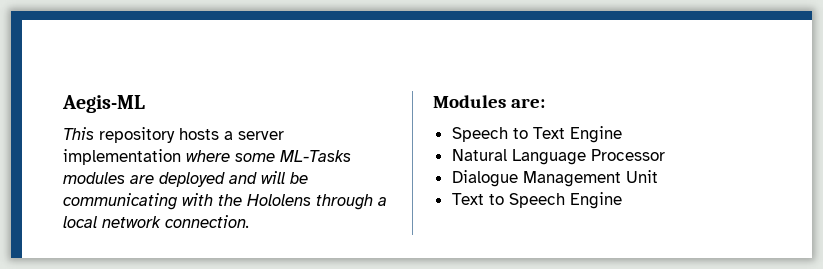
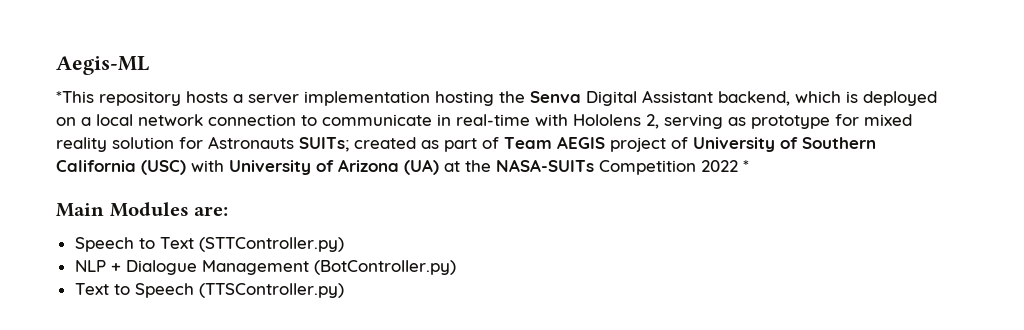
[63,127,94,140] This -> [56,91,94,103] *This
[186,150,351,162] [63,171,308,187] [63,193,387,210] [63,215,250,228] where some ML-Tasks modules are deployed and will be communicating with the Hololens through a local network connection. // -> [435,90,937,106] [56,114,912,129] [56,136,876,152] [56,159,749,175] [56,203,104,217] hosting the Senva Digital Assistant backend, which is deployed on a local network connection to communicate in real-time with Hololens 2, serving as prototype for mixed reality solution for Astronauts SUITs; created as part of Team AEGIS project of University of Southern California (USC) with University of Arizona (UA) at the NASA-SUITs Competition 2022 * // Main
[569,126,622,143] [451,149,665,165] Engine // Natural Language Processor // -> [198,237,344,252] [74,260,121,272] (STTController.py) // NLP +
[625,170,658,183] Unit -> [313,260,456,275] (BotController.py)
[569,192,622,209] Engine -> [198,283,344,298] (TTSController.py)

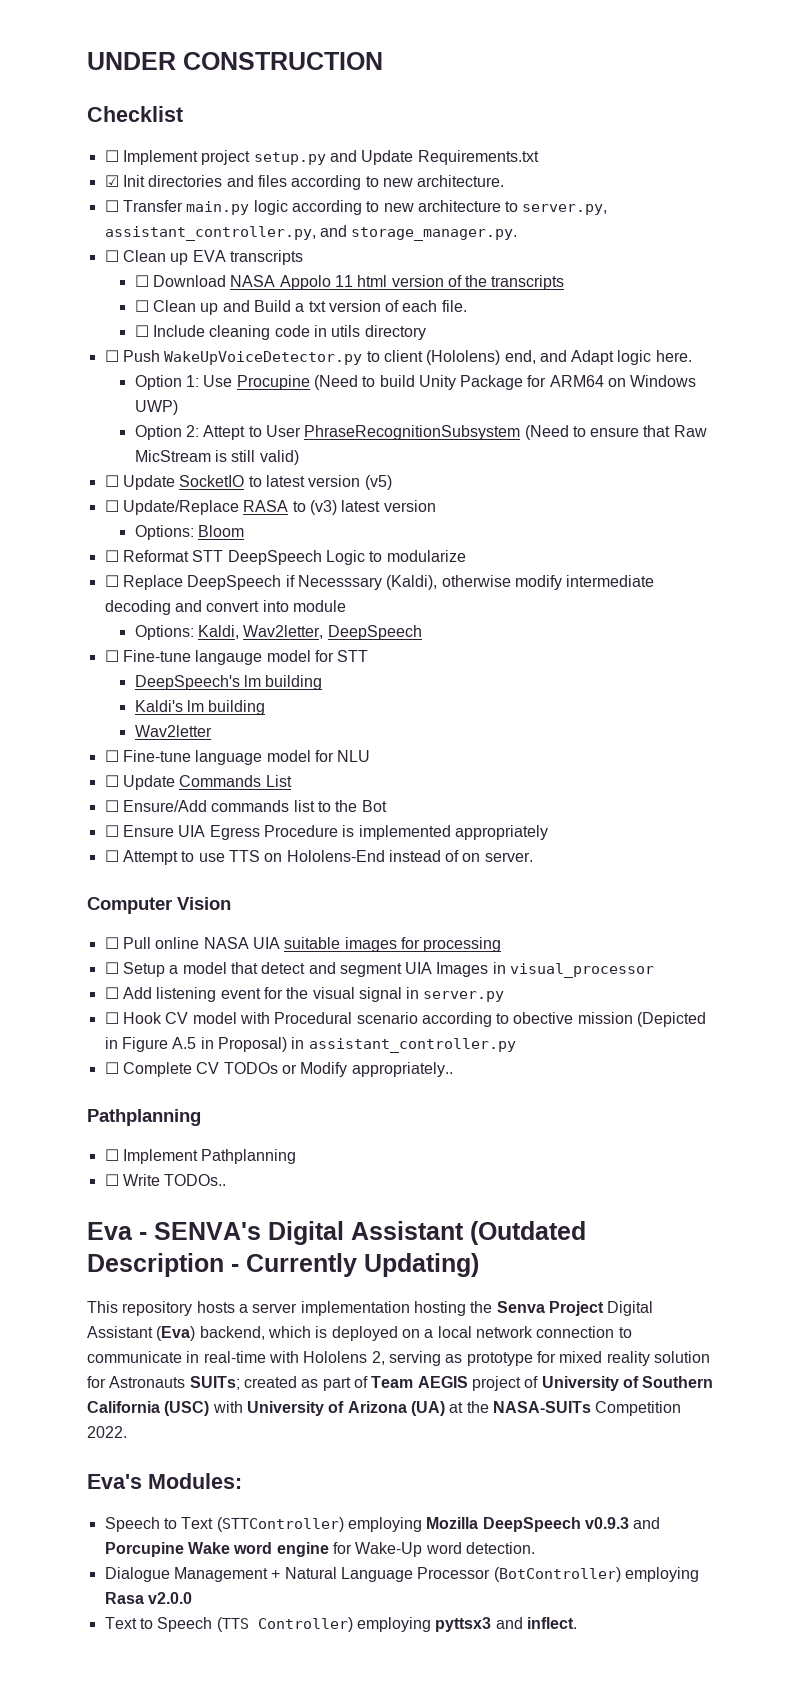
[56,56,149,75] [56,91,94,103] Aegis-ML // *This -> [87,52,383,70] [87,106,183,122] [104,150,539,165] [104,175,505,190] [104,200,608,215] [104,225,518,241] [104,250,303,265] [134,275,565,290] [134,300,467,315] [134,325,426,340] [104,350,692,365] [134,375,697,390] [134,400,178,415] [134,425,707,440] [134,450,299,465] [104,475,392,490] [104,500,436,515] [134,525,244,540] [104,550,466,565] [104,575,655,590] [104,600,346,615] [134,625,422,640] [104,650,369,665] [134,675,323,690] [134,700,266,715] [134,725,212,737] [104,750,371,765] [104,775,292,790] [104,800,387,812] [104,825,548,840] [104,850,533,865] [87,897,231,914] [104,937,502,952] [104,962,655,978] [104,987,505,1002] [104,1012,707,1027] [104,1037,516,1053] [104,1062,453,1077] [87,1109,201,1126] [104,1149,297,1164] [104,1174,227,1186] [87,1221,586,1245] [87,1253,479,1277] [87,1301,118,1313] UNDER CONSTRUCTION // Checklist // ☐ Implement project setup.py and Update Requirements.txt // ☑ Init directories and files according to new architecture. // ☐ Transfer main.py logic according to new architecture to server.py, assistant_controller.py, and storage_manager.py. // ☐ Clean up EVA transcripts // ☐ Download NASA Appolo 11 html version of the transcripts // ☐ Clean up and Build a txt version of each file. // ☐ Include cleaning code in utils directory // ☐ Push WakeUpVoiceDetector.py to client (Hololens) end, and Adapt logic here. // Option 1: Use Procupine (Need to build Unity Package for ARM64 on Windows UWP) // Option 2: Attept to User PhraseRecognitionSubsystem (Need to ensure that Raw MicStream is still valid) // ☐ Update SocketIO to latest version (v5) // ☐ Update/Replace RASA to (v3) latest version // Options: Bloom // ☐ Reformat STT DeepSpeech Logic to modularize // ☐ Replace DeepSpeech if Necesssary (Kaldi), otherwise modify intermediate decoding and convert into module // Options: Kaldi, Wav2letter, DeepSpeech // ☐ Fine-tune langauge model for STT // DeepSpeech's lm building // Kaldi's lm building // Wav2letter // ☐ Fine-tune language model for NLU // ☐ Update Commands List // ☐ Ensure/Add commands list to the Bot // ☐ Ensure UIA Egress Procedure is implemented appropriately // ☐ Attempt to use TTS on Hololens-End instead of on server. // Computer Vision // ☐ Pull online NASA UIA suitable images for processing // ☐ Setup a model that detect and segment UIA Images in visual_processor // ☐ Add listening event for the visual signal in server.py // ☐ Hook CV model with Procedural scenario according to obective mission (Depicted in Figure A.5 in Proposal) in assistant_controller.py // ☐ Complete CV TODOs or Modify appropriately.. // Pathplanning // ☐ Implement Pathplanning // ☐ Write TODOs.. // Eva - SENVA's Digital Assistant (Outdated Description - Currently Updating) // This
[586,90,713,106] Digital Assistant -> [548,1301,654,1316] [87,1326,196,1341] Project Digital Assistant (Eva)
[701,160,749,172] [56,202,229,217] [74,237,344,252] [74,260,456,275] [74,283,344,298] 2022 * // Main Modules are: // Speech to Text (STTController.py) // NLP + Dialogue Management (BotController.py) // Text to Speech (TTSController.py) -> [87,1426,127,1438] [87,1473,242,1489] [104,1517,661,1532] [104,1542,535,1557] [104,1567,699,1582] [104,1592,192,1604] [104,1617,577,1632] 2022. // Eva's Modules: // Speech to Text (STTController) employing Mozilla DeepSpeech v0.9.3 and Porcupine Wake word engine for Wake-Up word detection. // Dialogue Management + Natural Language Processor (BotController) employing Rasa v2.0.0 // Text to Speech (TTS Controller) employing pyttsx3 and inflect.

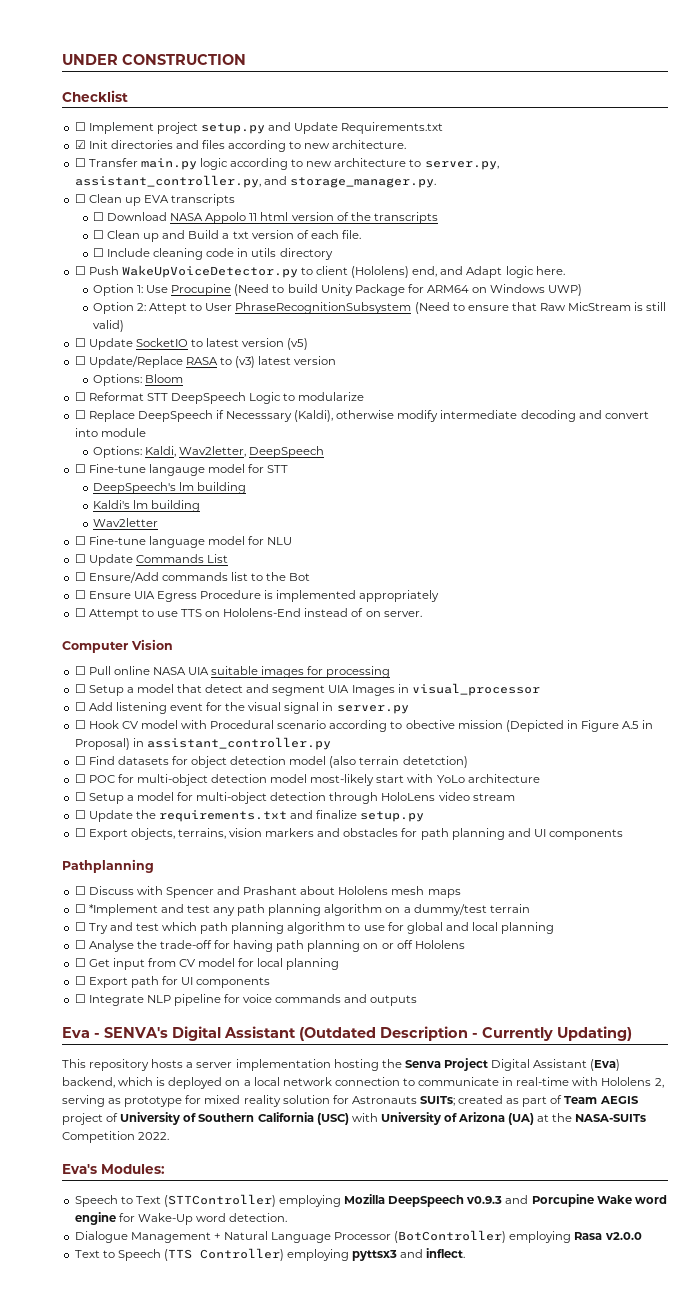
[122,1062,453,1077] [87,1109,201,1126] [104,1149,297,1164] [104,1174,227,1186] Complete CV TODOs or Modify appropriately.. // Pathplanning // ☐ Implement Pathplanning // ☐ Write TODOs.. -> [88,756,468,768] [74,774,540,786] [74,792,515,804] [74,810,425,822] [74,828,624,840] [62,859,154,873] [74,886,461,898] [74,904,530,916] [74,922,555,934] [74,940,465,952] [74,958,340,970] [74,976,271,988] [74,994,418,1006] Find datasets for object detection model (also terrain detetction) // ☐ POC for multi-object detection model most-likely start with YoLo architecture // ☐ Setup a model for multi-object detection through HoloLens video stream // ☐ Update the requirements.txt and finalize setup.py // ☐ Export objects, terrains, vision markers and obstacles for path planning and UI components // Pathplanning // ☐ Discuss with Spencer and Prashant about Hololens mesh maps // ☐ *Implement and test any path planning algorithm on a dummy/test terrain // ☐ Try and test which path planning algorithm to use for global and local planning // ☐ Analyse the trade-off for having path planning on or off Hololens // ☐ Get input from CV model for local planning // ☐ Export path for UI components // ☐ Integrate NLP pipeline for voice commands and outputs

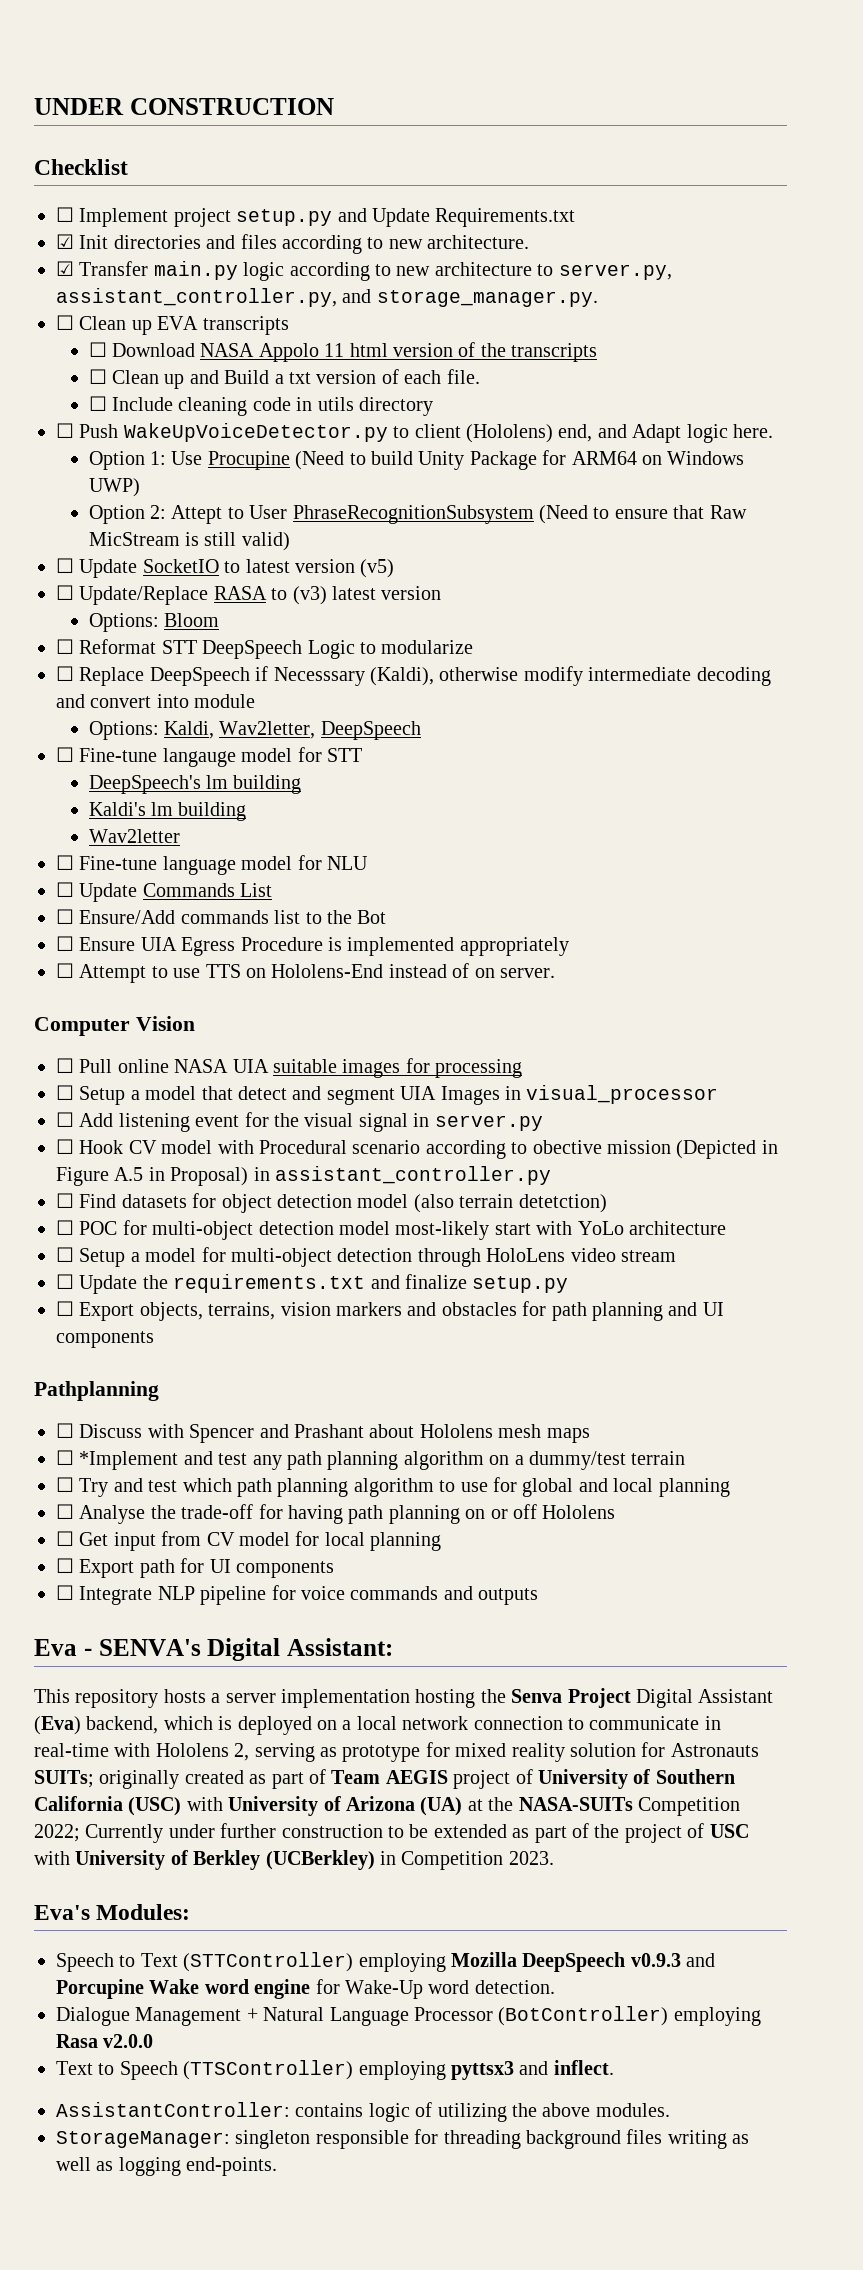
[74,158,86,167] ☐ -> [56,261,74,276] ☑
[224,1026,632,1041] Assistant (Outdated Description - Currently Updating) -> [287,1638,393,1656] Assistant:
(455, 1101) none -> [99,1770,180,1789] originally
[138,1132,170,1140] 2022. -> [34,1823,749,1843] [34,1850,554,1870] 2022; Currently under further construction to be extended as part of the project of USC with University of Berkley (UCBerkley) in Competition 2023.
[163,1248,284,1261] (TTS Controller) -> [183,2060,354,2080] (TTSController)
(466, 1253) none -> [56,2102,670,2122] [56,2129,750,2149] [56,2157,278,2176] // AssistantController: contains logic of utilizing the above modules. // StorageManager: singleton responsible for threading background files writing as well as logging end-points.

